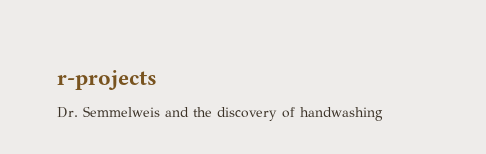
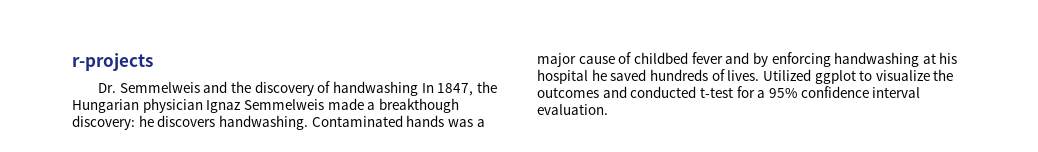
(383, 114) none -> [421,81,497,96] [72,98,459,113] [72,115,485,130] [537,52,958,67] [537,69,954,84] [537,86,921,98] [537,104,608,115] In 1847, the Hungarian physician Ignaz Semmelweis made a breakthough discovery: he discovers handwashing. Contaminated hands was a major cause of childbed fever and by enforcing handwashing at his hospital he saved hundreds of lives. Utilized ggplot to visualize the outcomes and conducted t-test for a 95% confidence interval evaluation.

